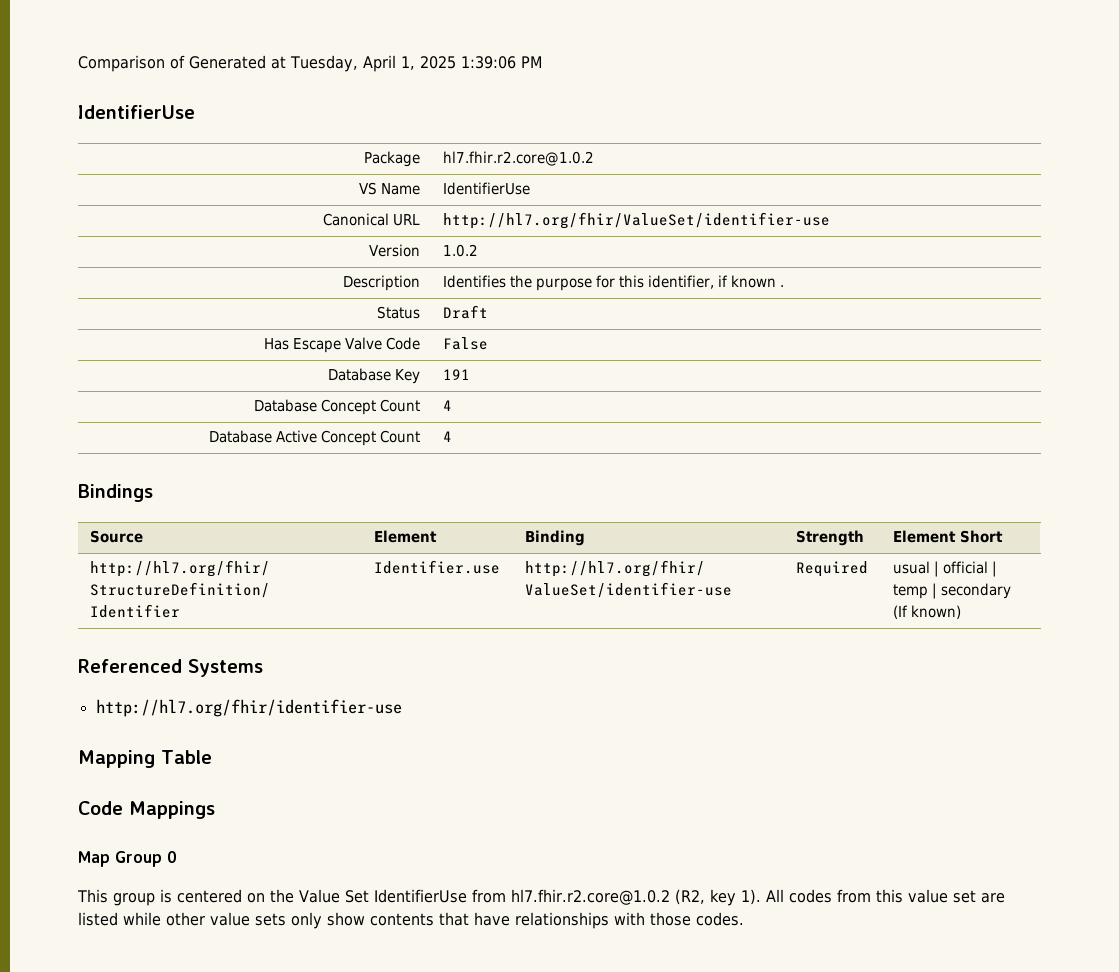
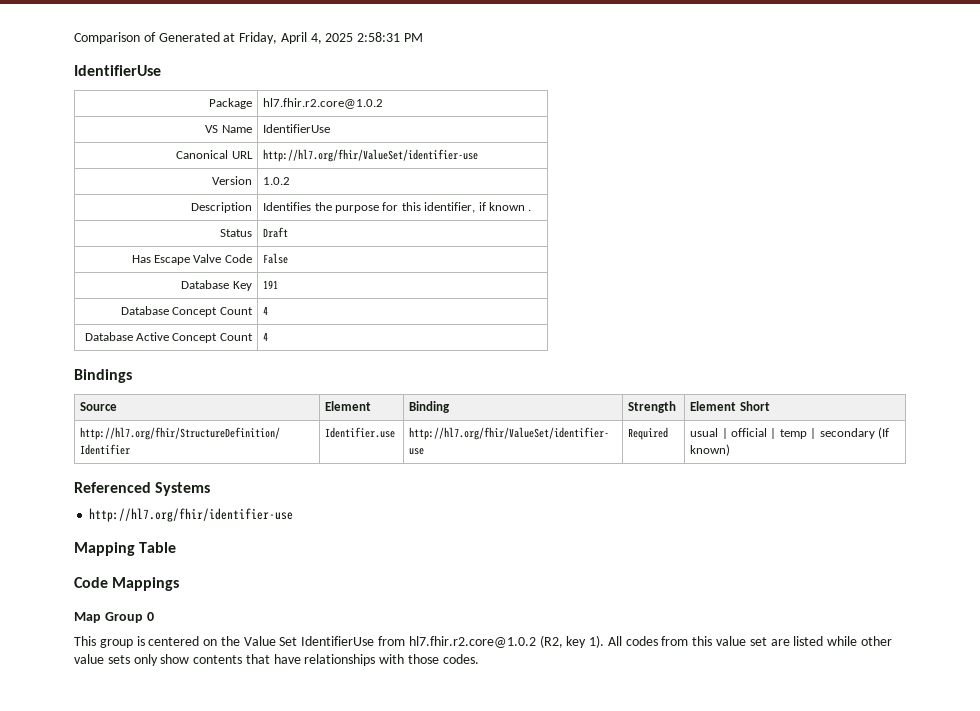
[290,55,516,72] Tuesday, April 1, 2025 1:39:06 -> [239,32,401,44] Friday, April 4, 2025 2:58:31

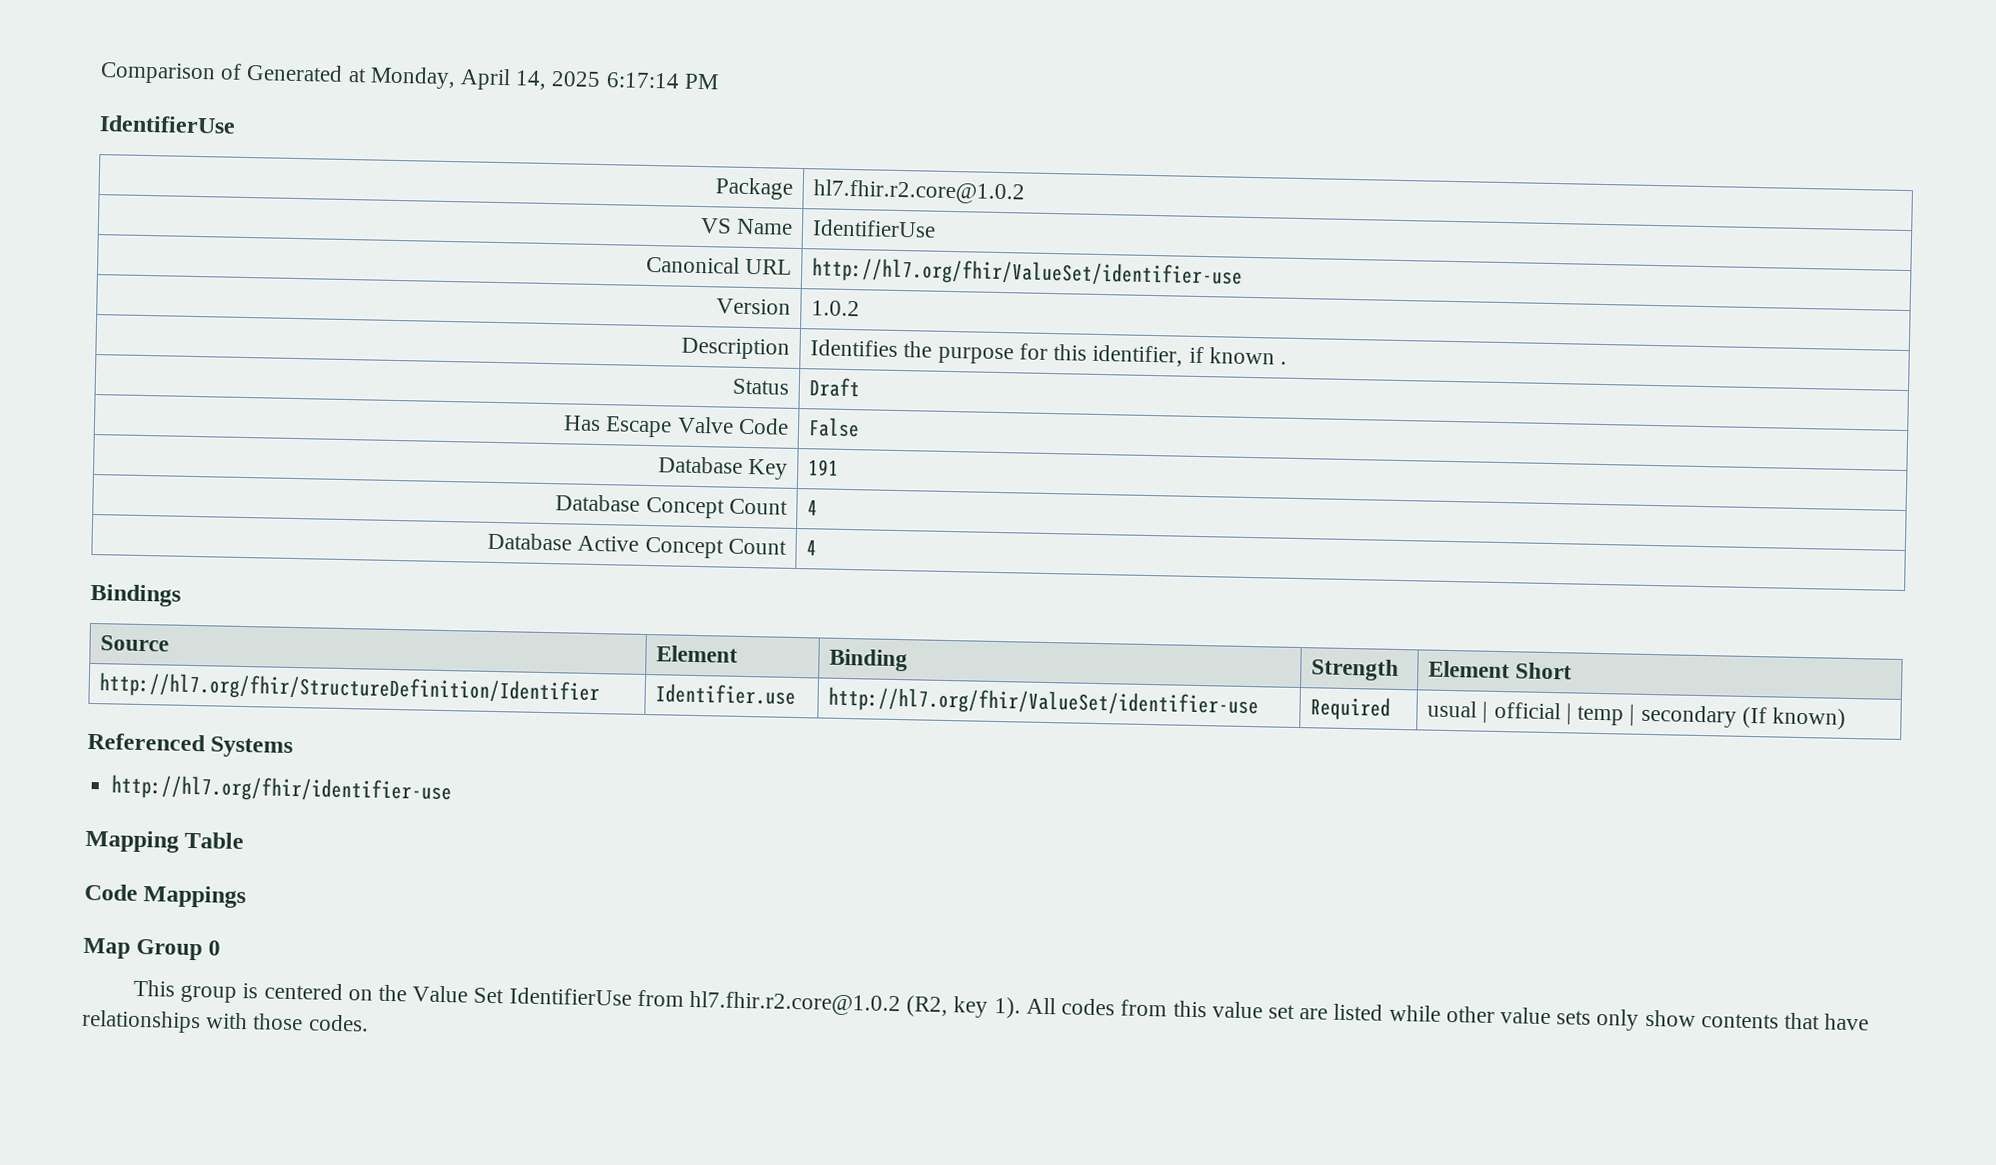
[239,32,401,44] Friday, April 4, 2025 2:58:31 -> [369,66,680,91] Monday, April 14, 2025 6:17:14

